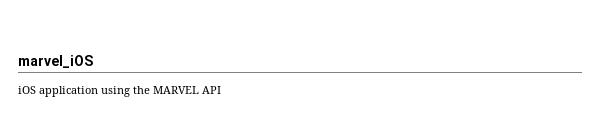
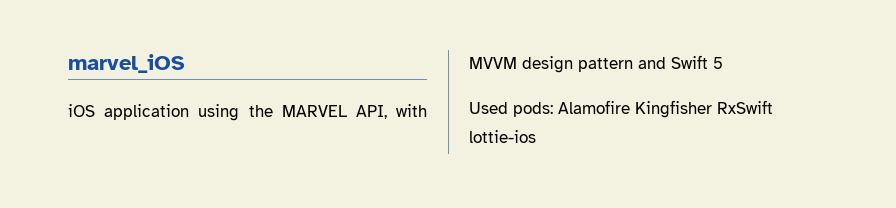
[202,86,221,94] API -> [355,104,427,119] [469,55,723,73] [469,100,773,118] [469,130,536,143] API, with MVVM design pattern and Swift 5 // Used pods: Alamofire Kingfisher RxSwift lottie-ios

